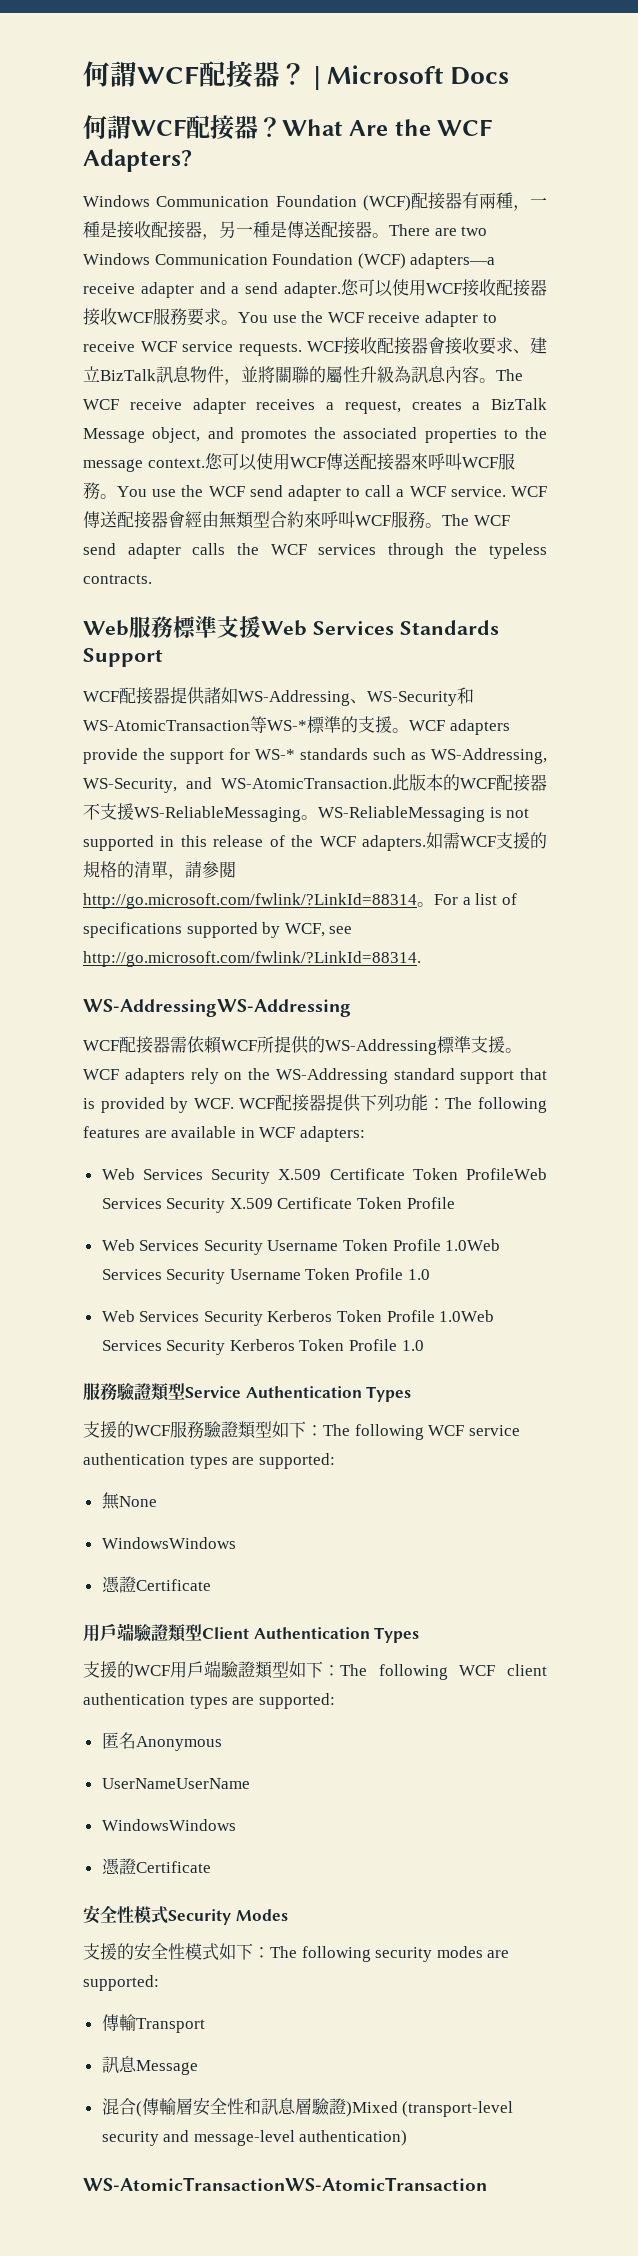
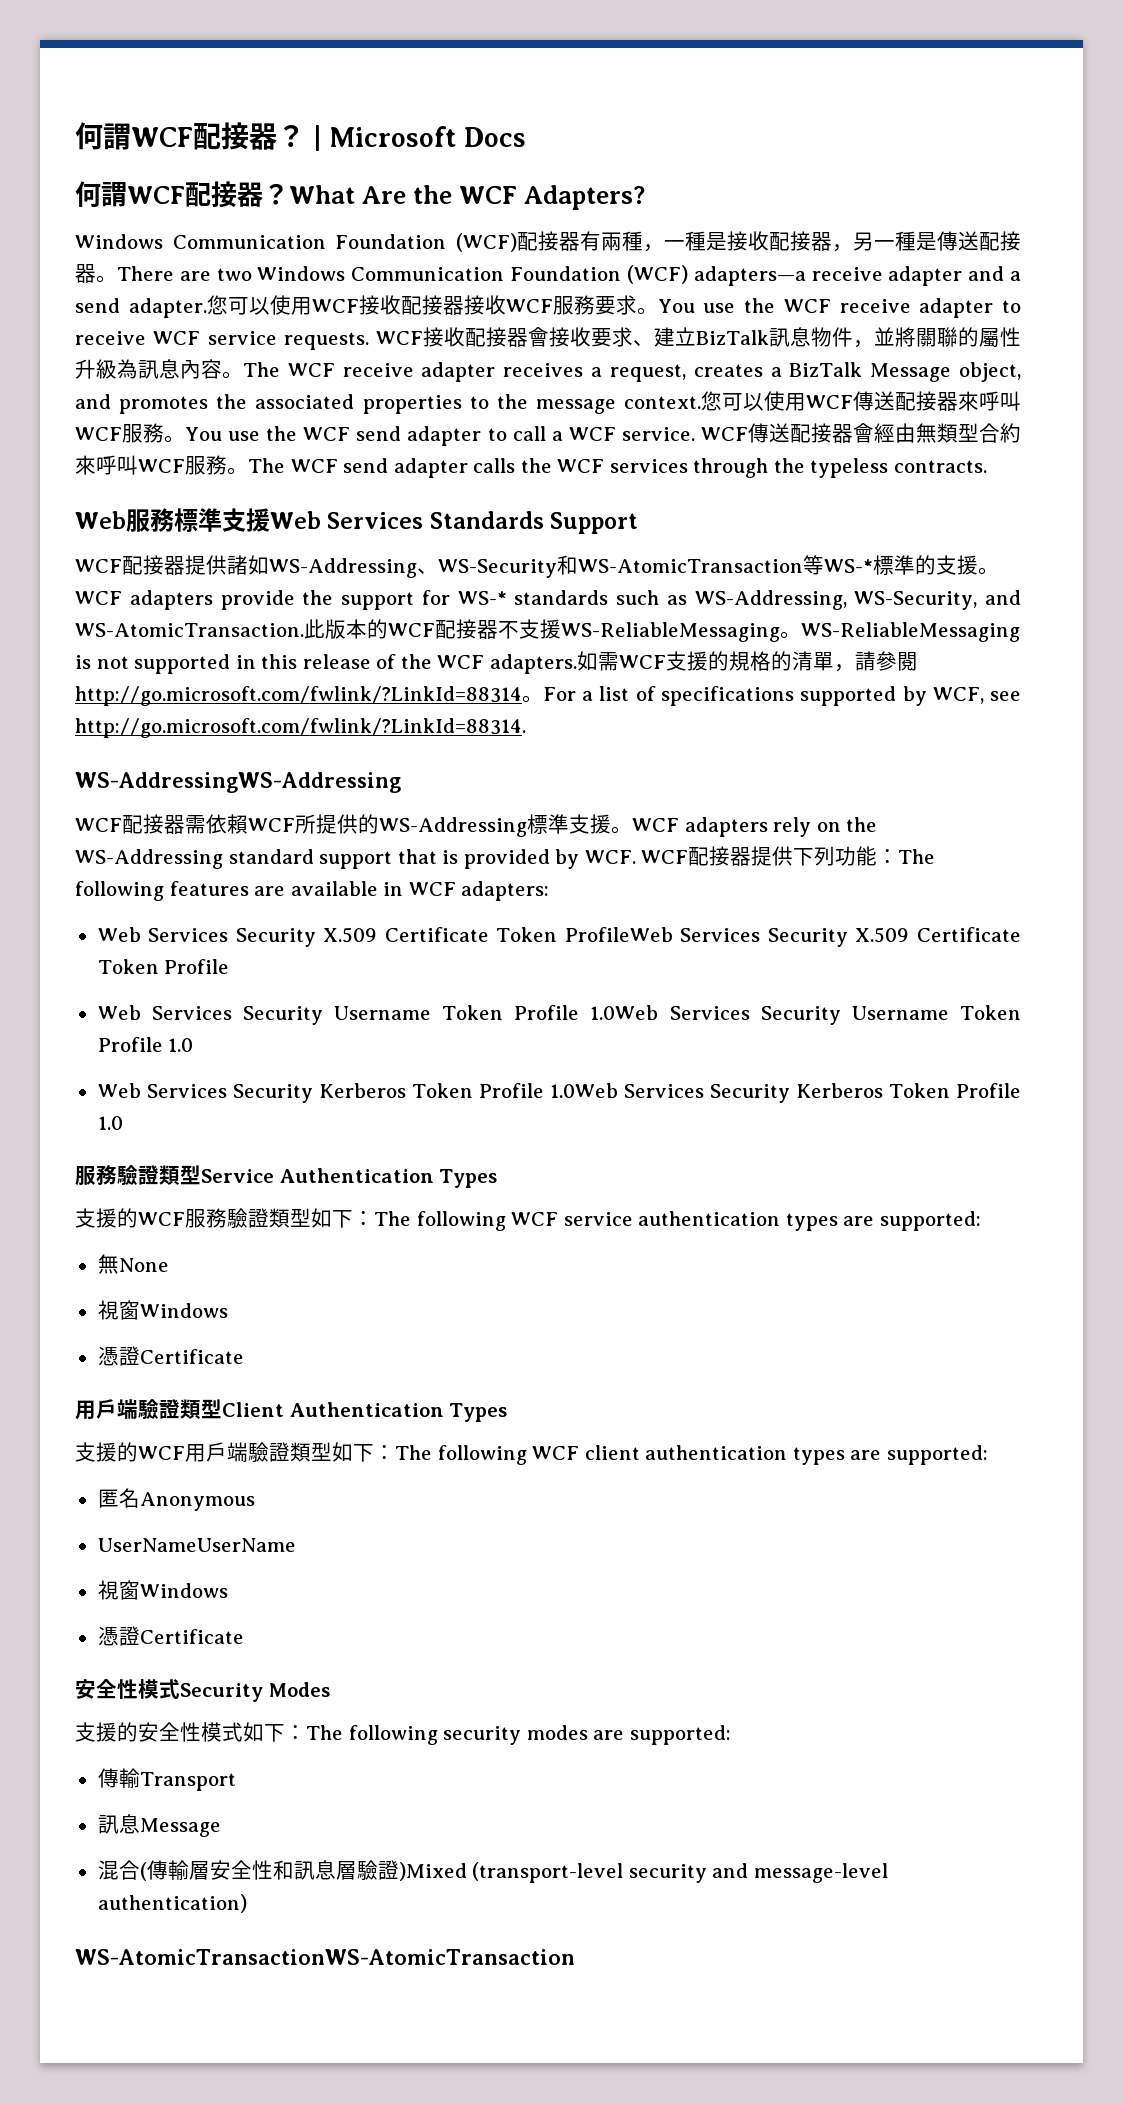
[101,1537,236,1549] WindowsWindows -> [97,1300,228,1320] 視窗Windows
[101,1819,236,1831] WindowsWindows -> [97,1580,228,1600] 視窗Windows

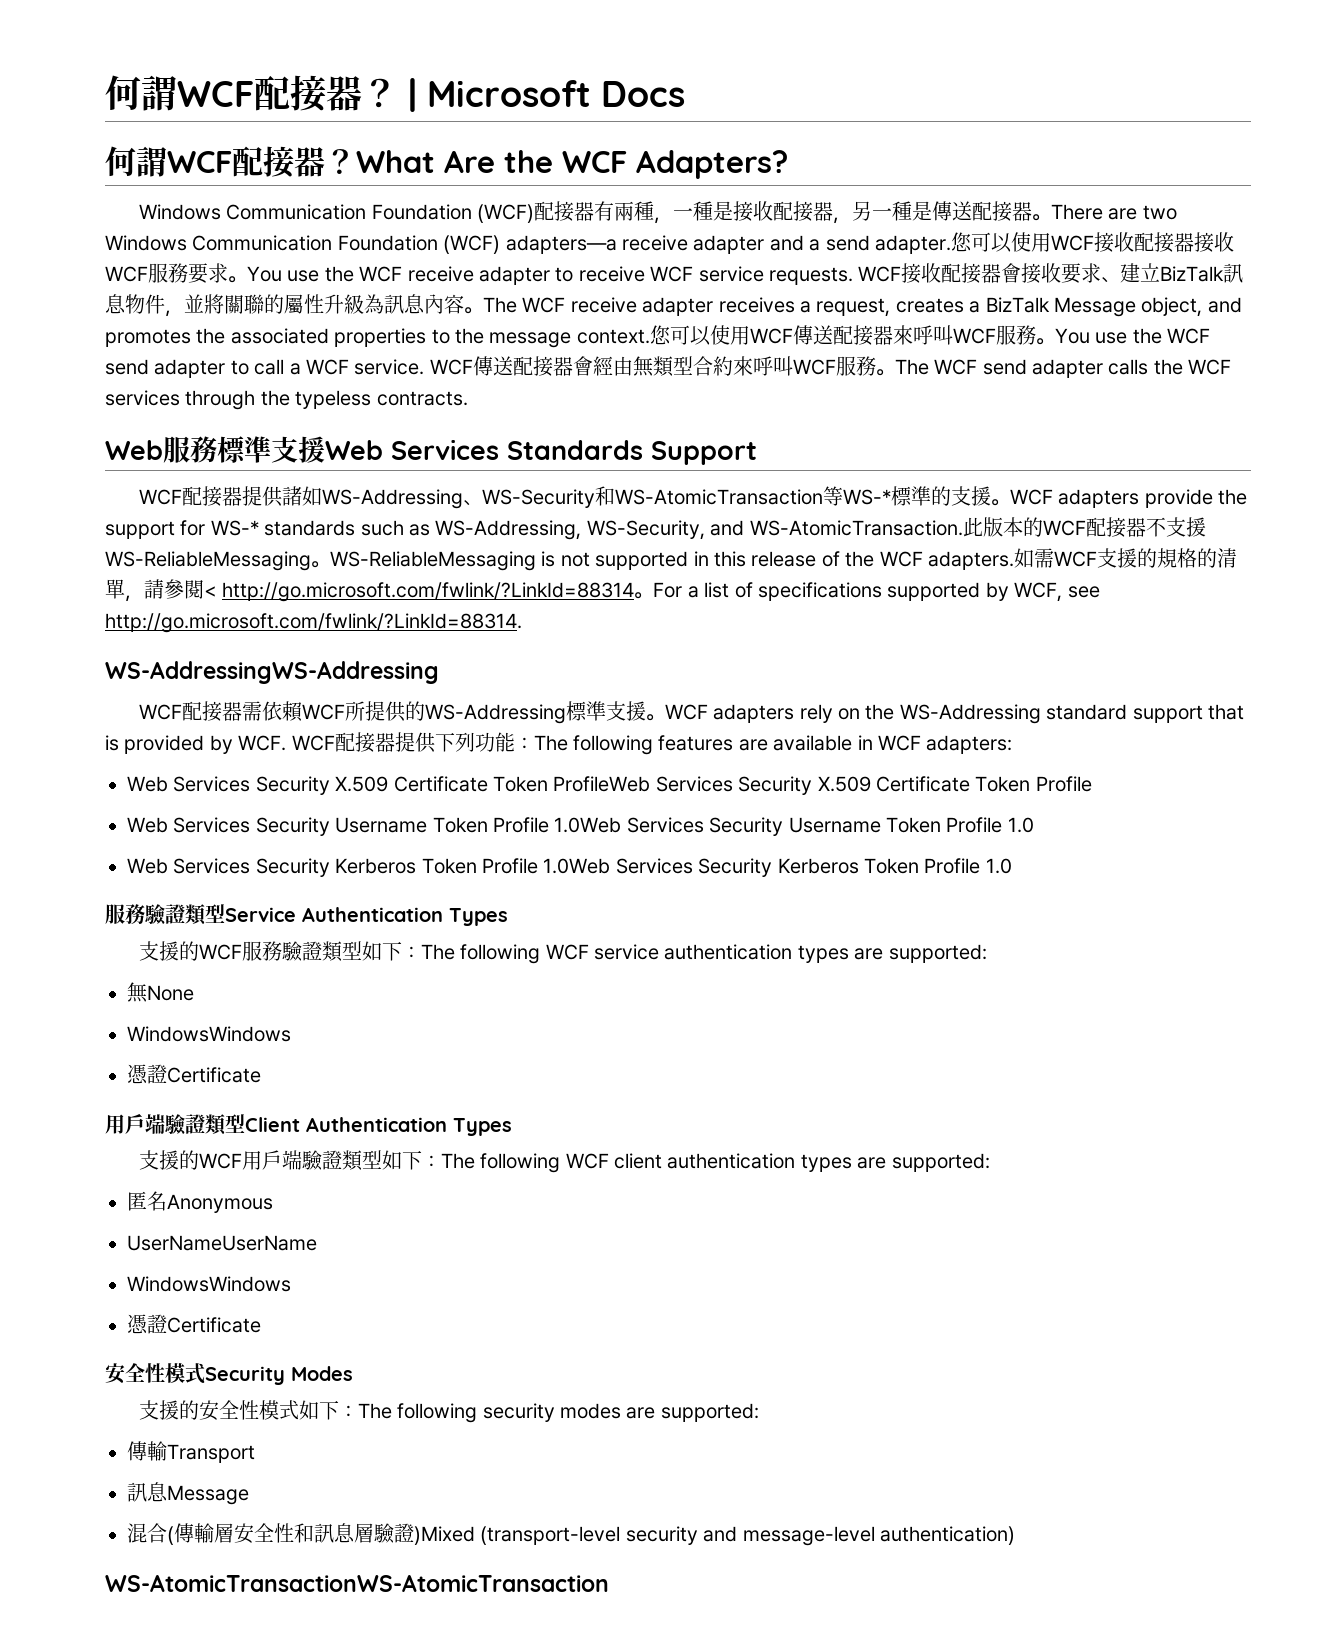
(918, 661) none -> [204,586,217,597] <
[97,1300,228,1320] 視窗Windows -> [127,1026,291,1042] WindowsWindows
[97,1580,228,1600] 視窗Windows -> [127,1276,291,1292] WindowsWindows

